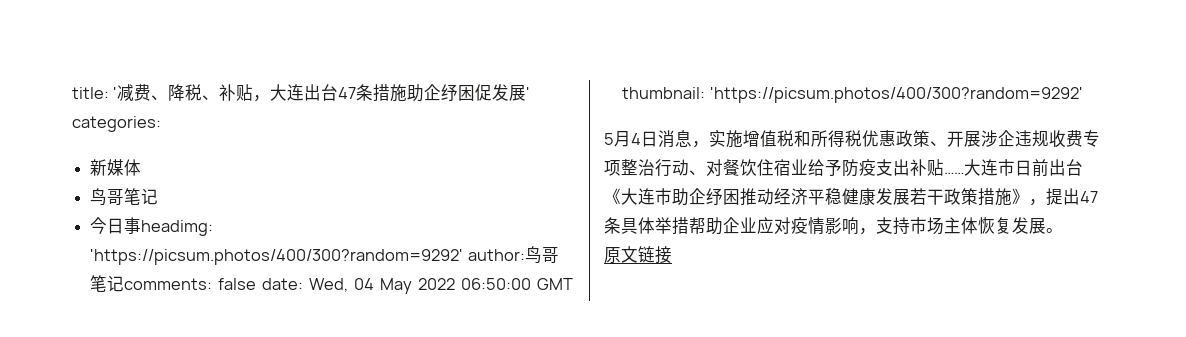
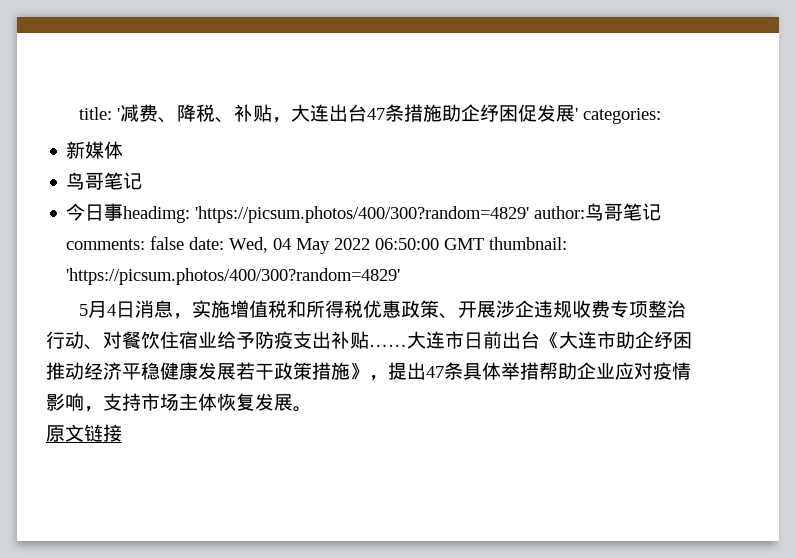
[90,249,464,265] 'https://picsum.photos/400/300?random=9292' -> [195,206,530,223] 'https://picsum.photos/400/300?random=4829'
[709,87,1083,103] 'https://picsum.photos/400/300?random=9292' -> [66,268,401,285] 'https://picsum.photos/400/300?random=4829'

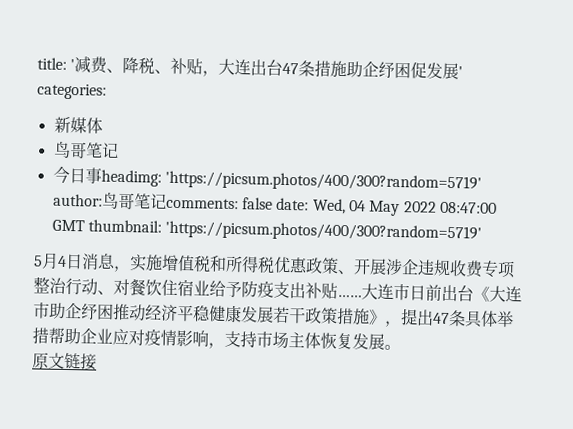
[195,206,530,223] 'https://picsum.photos/400/300?random=4829' -> [164,170,482,193] 'https://picsum.photos/400/300?random=5719'
[375,238,440,250] 06:50:00 -> [439,201,497,214] 08:47:00
[66,268,401,285] 'https://picsum.photos/400/300?random=4829' -> [165,220,483,243] 'https://picsum.photos/400/300?random=5719'

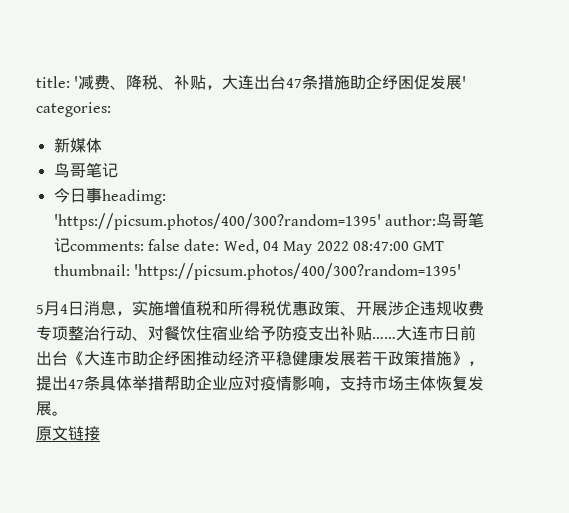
[164,170,482,193] 'https://picsum.photos/400/300?random=5719' -> [53,213,381,230] 'https://picsum.photos/400/300?random=1395'
[165,220,483,243] 'https://picsum.photos/400/300?random=5719' -> [133,263,461,280] 'https://picsum.photos/400/300?random=1395'

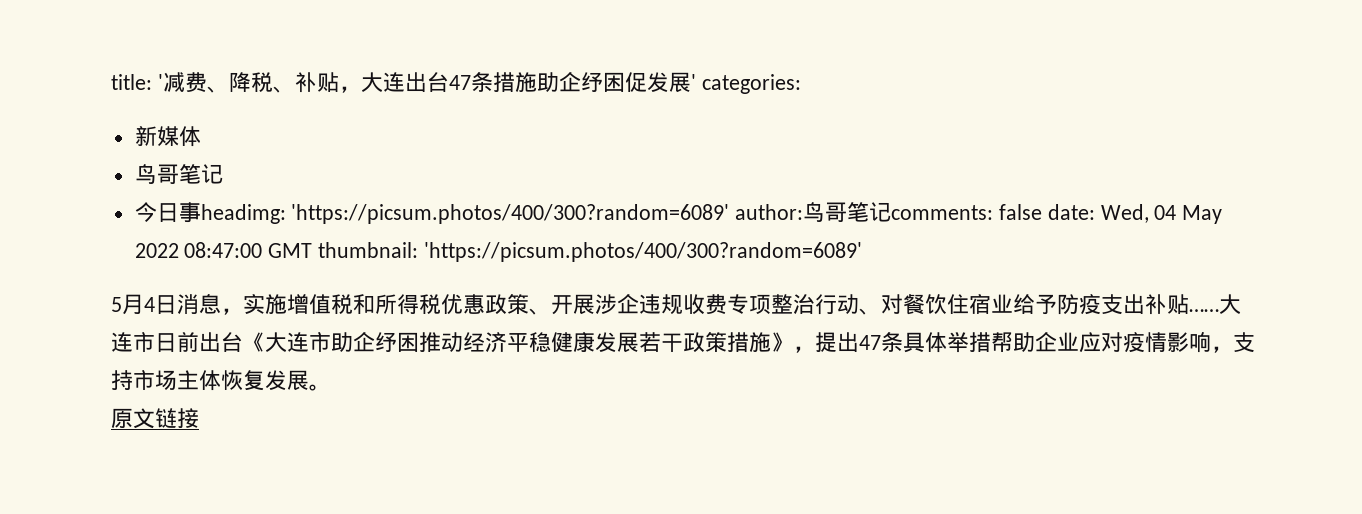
[53,213,381,230] 'https://picsum.photos/400/300?random=1395' -> [291,204,730,224] 'https://picsum.photos/400/300?random=6089'
[133,263,461,280] 'https://picsum.photos/400/300?random=1395' -> [423,242,862,262] 'https://picsum.photos/400/300?random=6089'

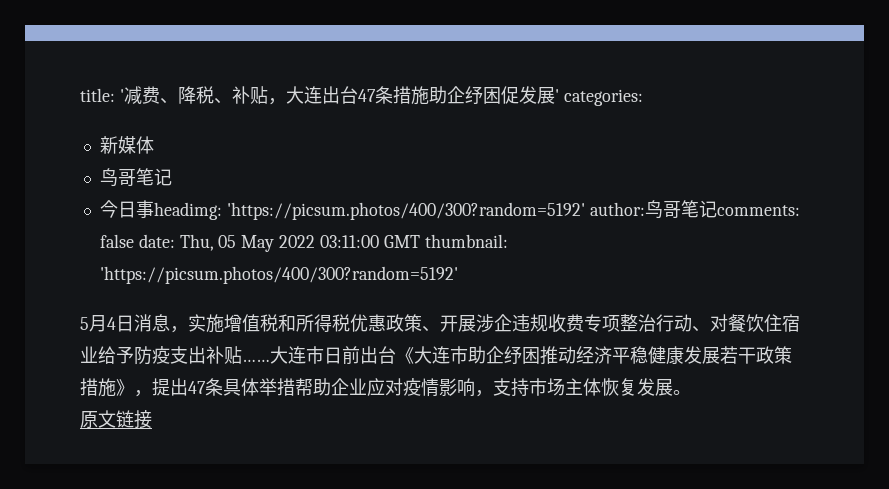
[291,204,730,224] 'https://picsum.photos/400/300?random=6089' -> [226,202,585,220] 'https://picsum.photos/400/300?random=5192'
[1100,204,1177,223] Wed, 04 -> [179,234,237,251] Thu, 05
[184,242,263,258] 08:47:00 -> [319,235,379,248] 03:11:00
[423,242,862,262] 'https://picsum.photos/400/300?random=6089' -> [99,266,458,284] 'https://picsum.photos/400/300?random=5192'

